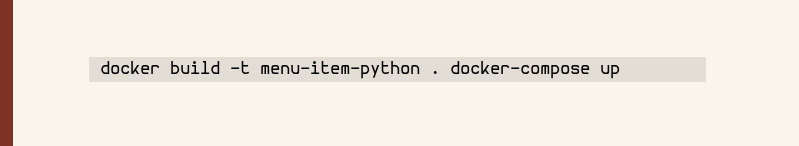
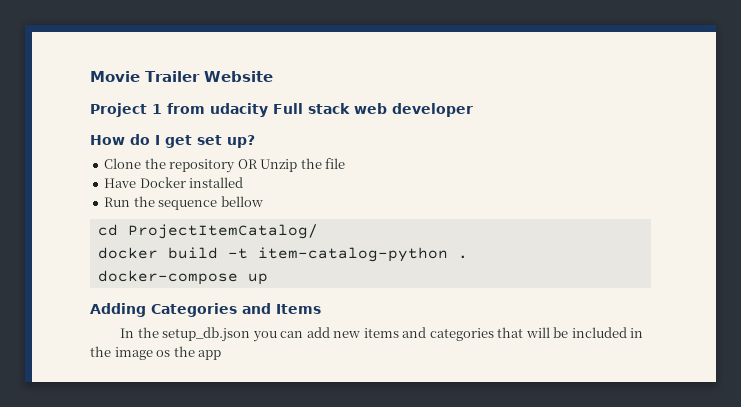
(100, 67) none -> [90,71,273,82] [90,103,473,117] [90,134,255,148] [104,158,346,173] [104,177,244,188] [104,196,263,210] [97,224,318,239] Movie Trailer Website // Project 1 from udacity Full stack web developer // How do I get set up? // Clone the repository OR Unzip the file // Have Docker installed // Run the sequence bellow // cd ProjectItemCatalog/ //
[260,61,421,79] menu-item-python -> [257,247,448,262] item-catalog-python
(441, 72) none -> (468, 257) //
(621, 72) none -> [90,303,321,317] [120,327,644,342] [90,346,222,360] // Adding Categories and Items // In the setup_db.json you can add new items and categories that will be included in the image os the app

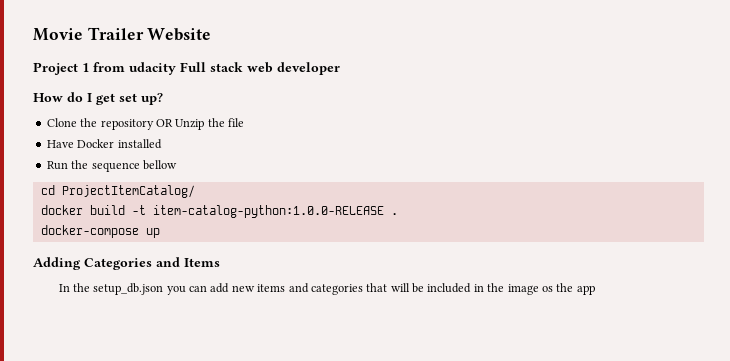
[257,247,448,262] item-catalog-python -> [152,205,384,218] item-catalog-python:1.0.0-RELEASE

